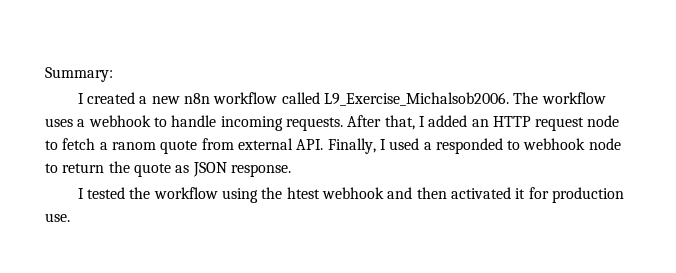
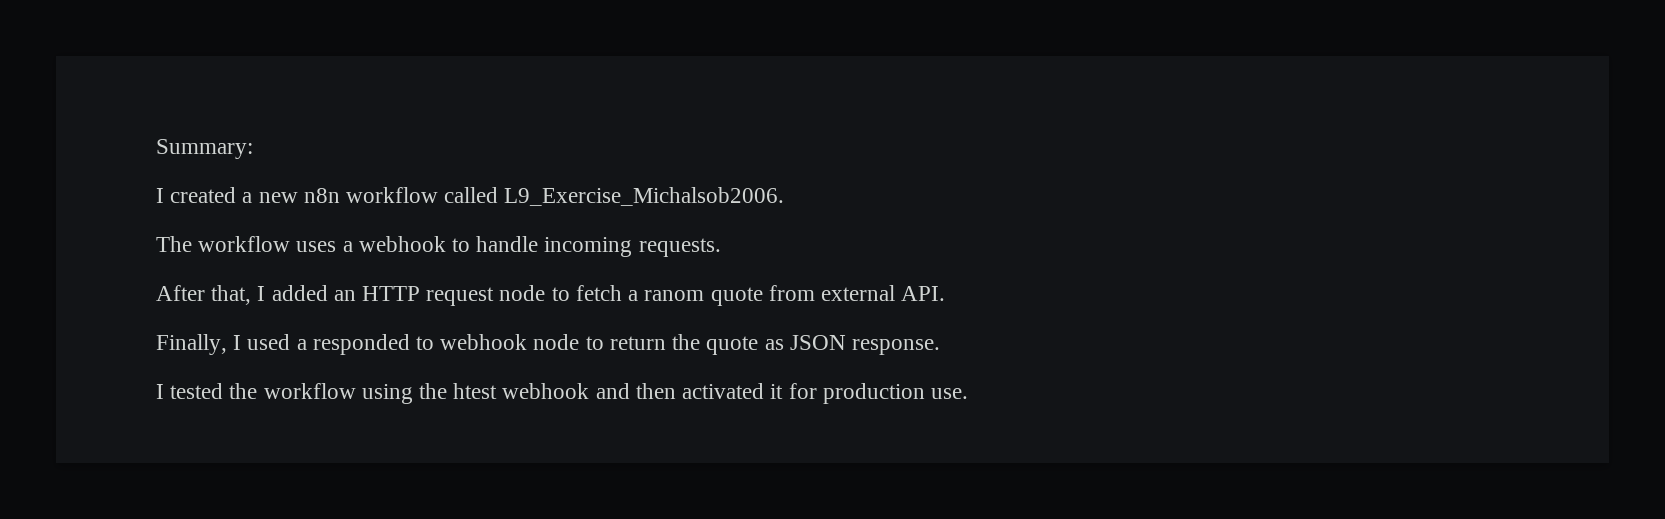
(509, 99) none -> (785, 196) //
(343, 124) none -> (721, 247) //
(324, 144) none -> (946, 293) //

